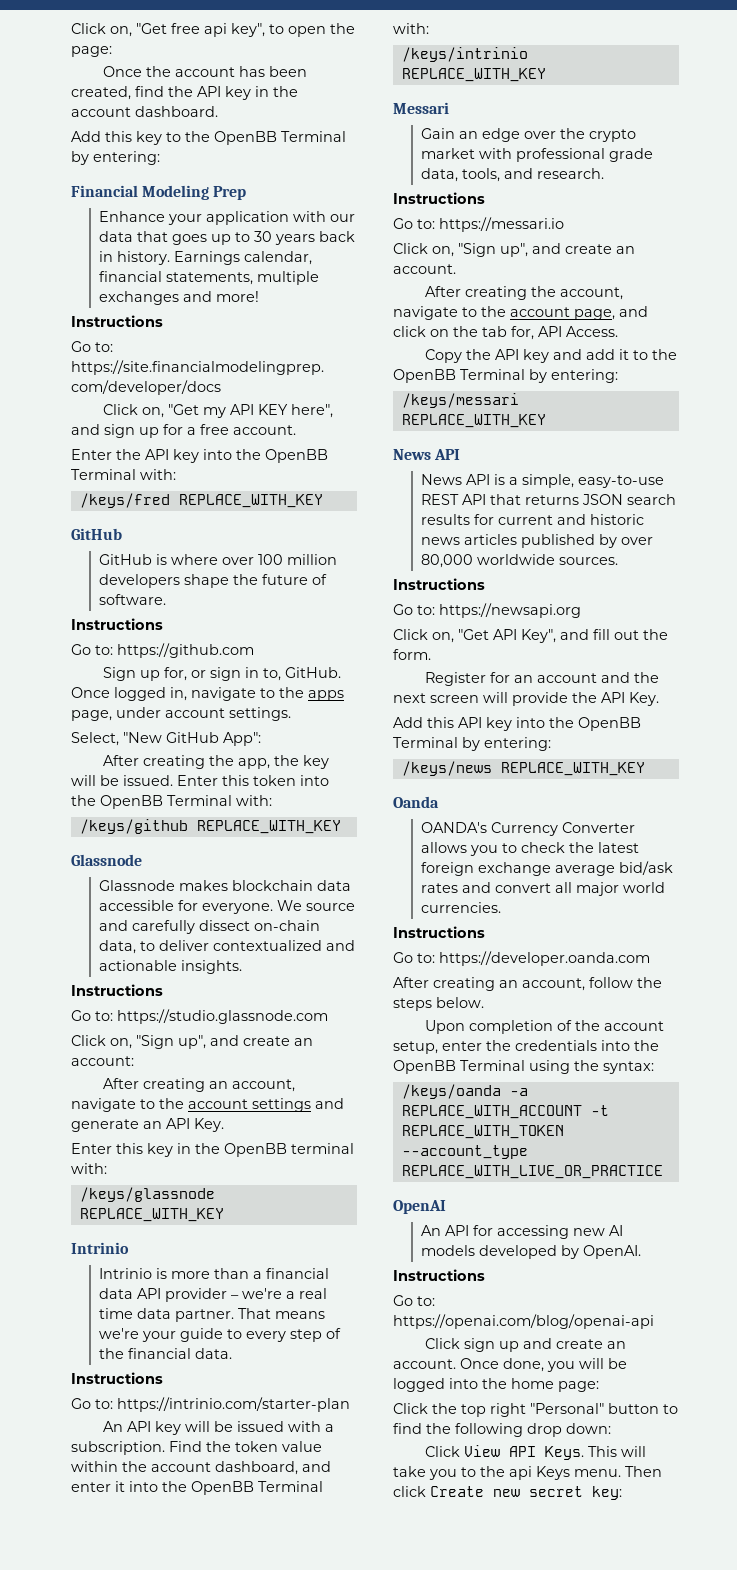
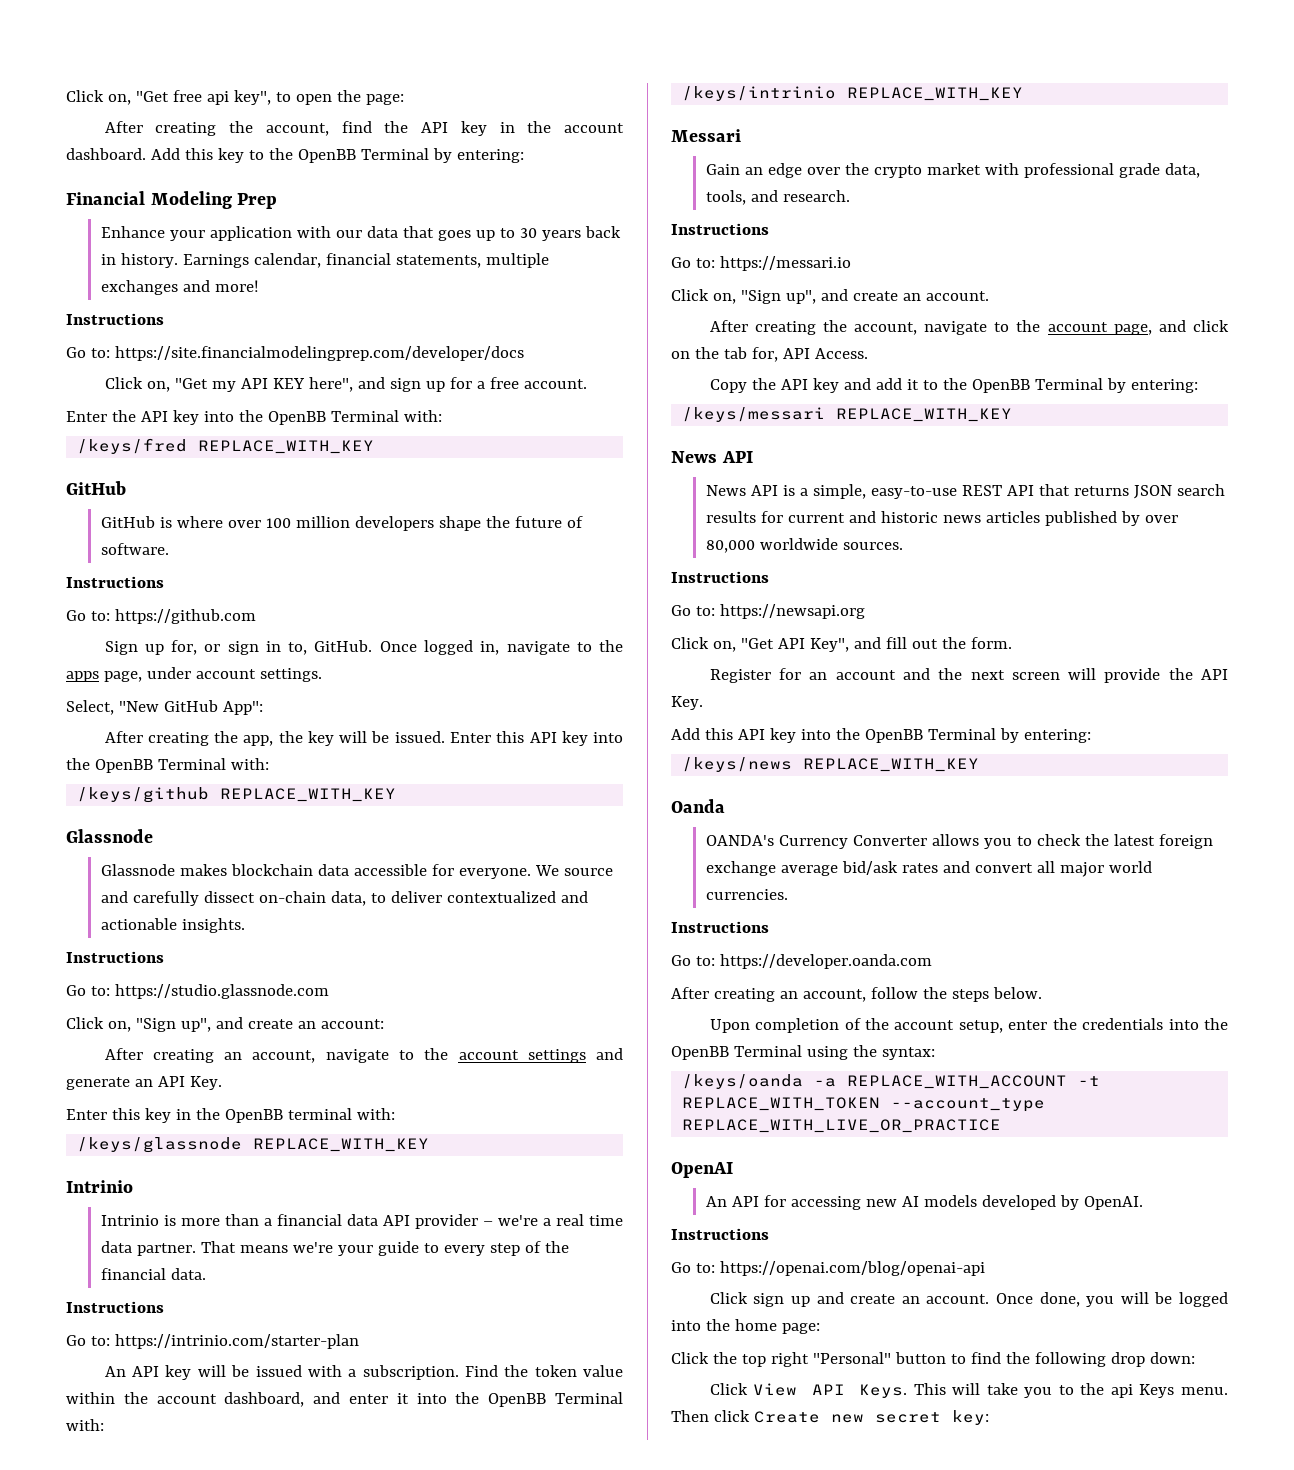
[103,66,308,77] [71,86,131,100] Once the account has been created, -> [104,121,329,136] After creating the account,
(218, 111) // -> (146, 154) none
[253,775,296,786] token -> [529,731,588,746] API key

